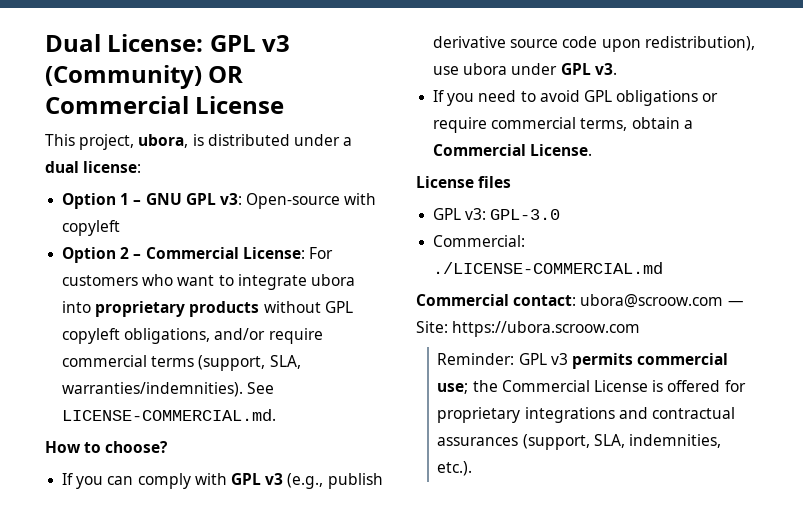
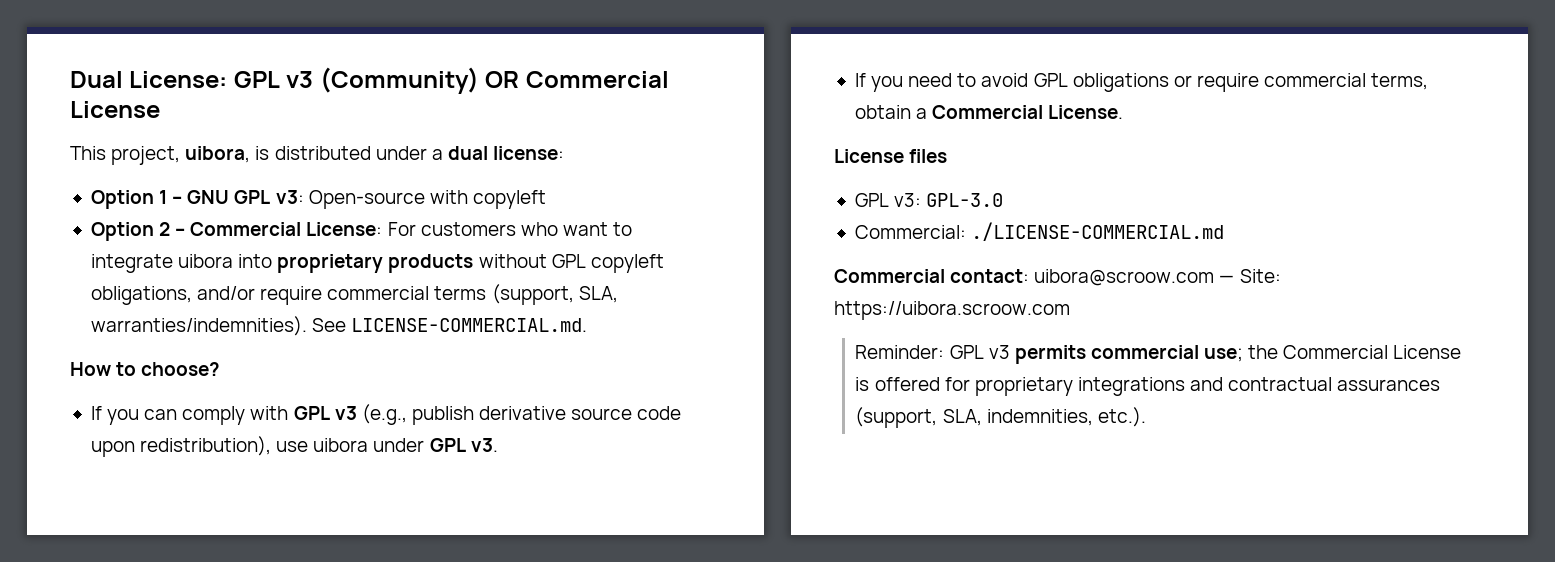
[138,134,189,148] ubora, -> [185,146,251,163] uibora,
[310,274,355,286] ubora -> [178,254,234,268] uibora
[463,63,508,75] ubora -> [313,438,369,452] uibora
[580,294,724,308] ubora@scroow.com -> [1034,269,1215,286] uibora@scroow.com
[452,321,641,337] https://ubora.scroow.com -> [834,301,1070,320] https://uibora.scroow.com

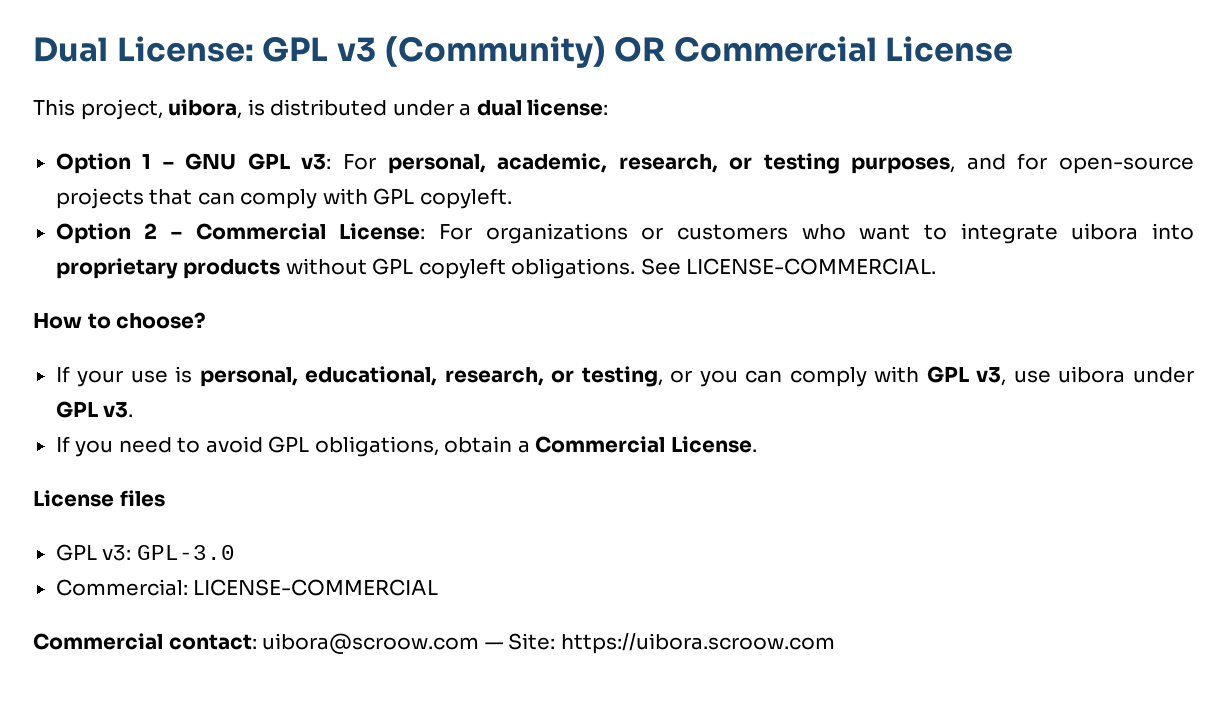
[308,190,546,209] Open-source with copyleft -> [342,153,1195,174] [55,188,512,209] For personal, academic, research, or testing purposes, and for open-source projects that can comply with GPL copyleft.
(416, 229) none -> [485,223,664,244] organizations or
[90,284,618,305] [90,316,588,336] [70,362,221,376] [90,406,102,420] obligations, and/or require commercial terms (support, SLA, warranties/indemnities). See LICENSE-COMMERCIAL.md. // How to choose? // If -> [511,258,937,279] [33,312,207,329] [55,366,693,387] obligations. See LICENSE-COMMERCIAL. // How to choose? // If your use is personal, educational, research, or testing, or
[334,404,682,425] [90,436,272,457] v3 (e.g., publish derivative source code upon redistribution), -> [976,367,1007,386] v3,
[1072,73,1429,92] obligations or require commercial terms, -> [314,436,439,457] obligations,
[971,222,1225,241] ./LICENSE-COMMERCIAL.md -> [193,579,439,596] LICENSE-COMMERCIAL
[855,345,1462,364] [855,377,1441,396] [855,407,1146,428] // Reminder: GPL v3 permits commercial use; the Commercial License is offered for proprietary integrations and contractual assurances (support, SLA, indemnities, etc.). -> (835, 643) none

